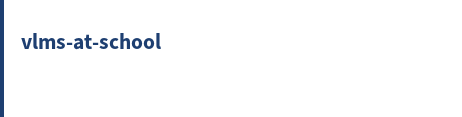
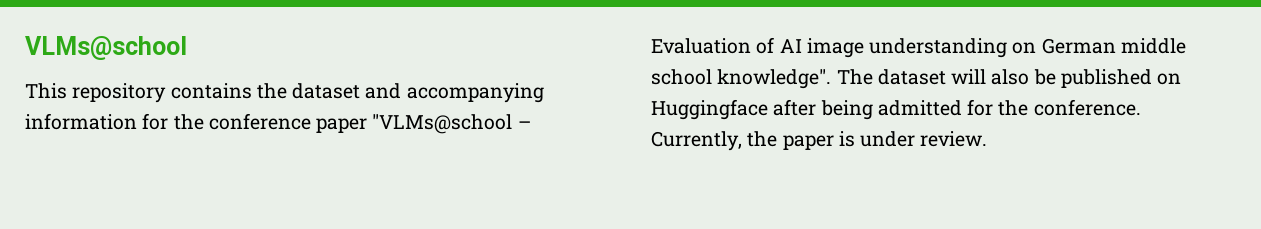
[21,33,161,50] vlms-at-school -> [25,36,187,60] [25,83,544,103] [25,113,531,134] [651,37,1186,58] [651,69,1182,89] [651,99,1141,120] [651,131,988,151] VLMs@school // This repository contains the dataset and accompanying information for the conference paper "VLMs@school – Evaluation of AI image understanding on German middle school knowledge". The dataset will also be published on Huggingface after being admitted for the conference. Currently, the paper is under review.

